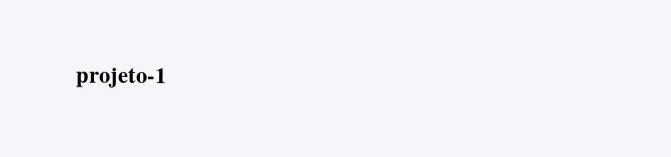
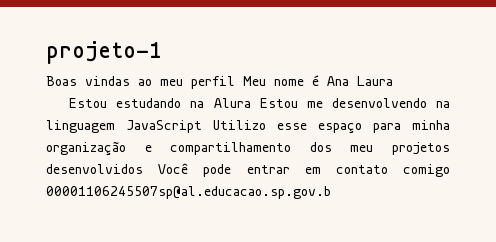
(167, 78) none -> [46,75,393,89] [69,98,450,108] [46,120,450,134] [46,141,451,156] [46,163,451,177] [46,186,331,199] // Boas vindas ao meu perfil Meu nome é Ana Laura // Estou estudando na Alura Estou me desenvolvendo na linguagem JavaScript Utilizo esse espaço para minha organização e compartilhamento dos meu projetos desenvolvidos Você pode entrar em contato comigo 00001106245507sp@al.educacao.sp.gov.b

